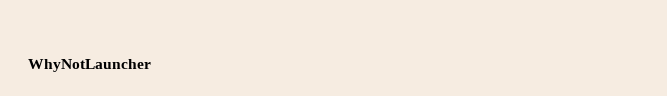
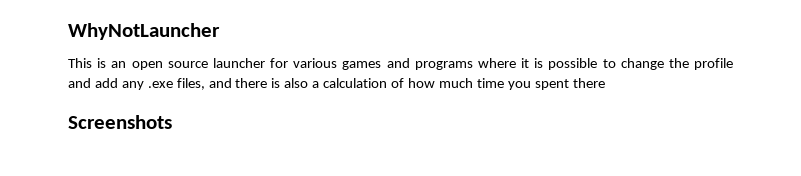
(151, 65) none -> [68,58,733,70] [68,78,605,90] [68,115,172,129] // This is an open source launcher for various games and programs where it is possible to change the profile and add any .exe files, and there is also a calculation of how much time you spent there // Screenshots

